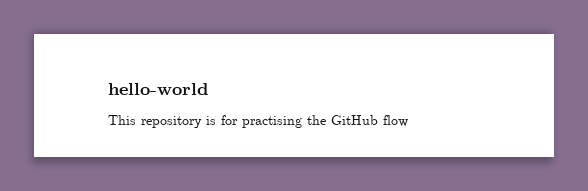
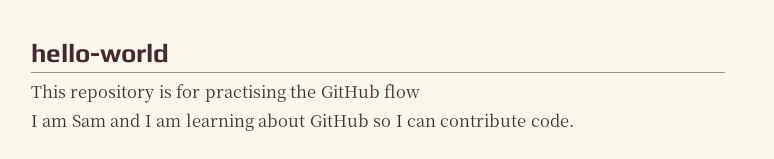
(408, 121) none -> [31,113,574,131] // I am Sam and I am learning about GitHub so I can contribute code.

